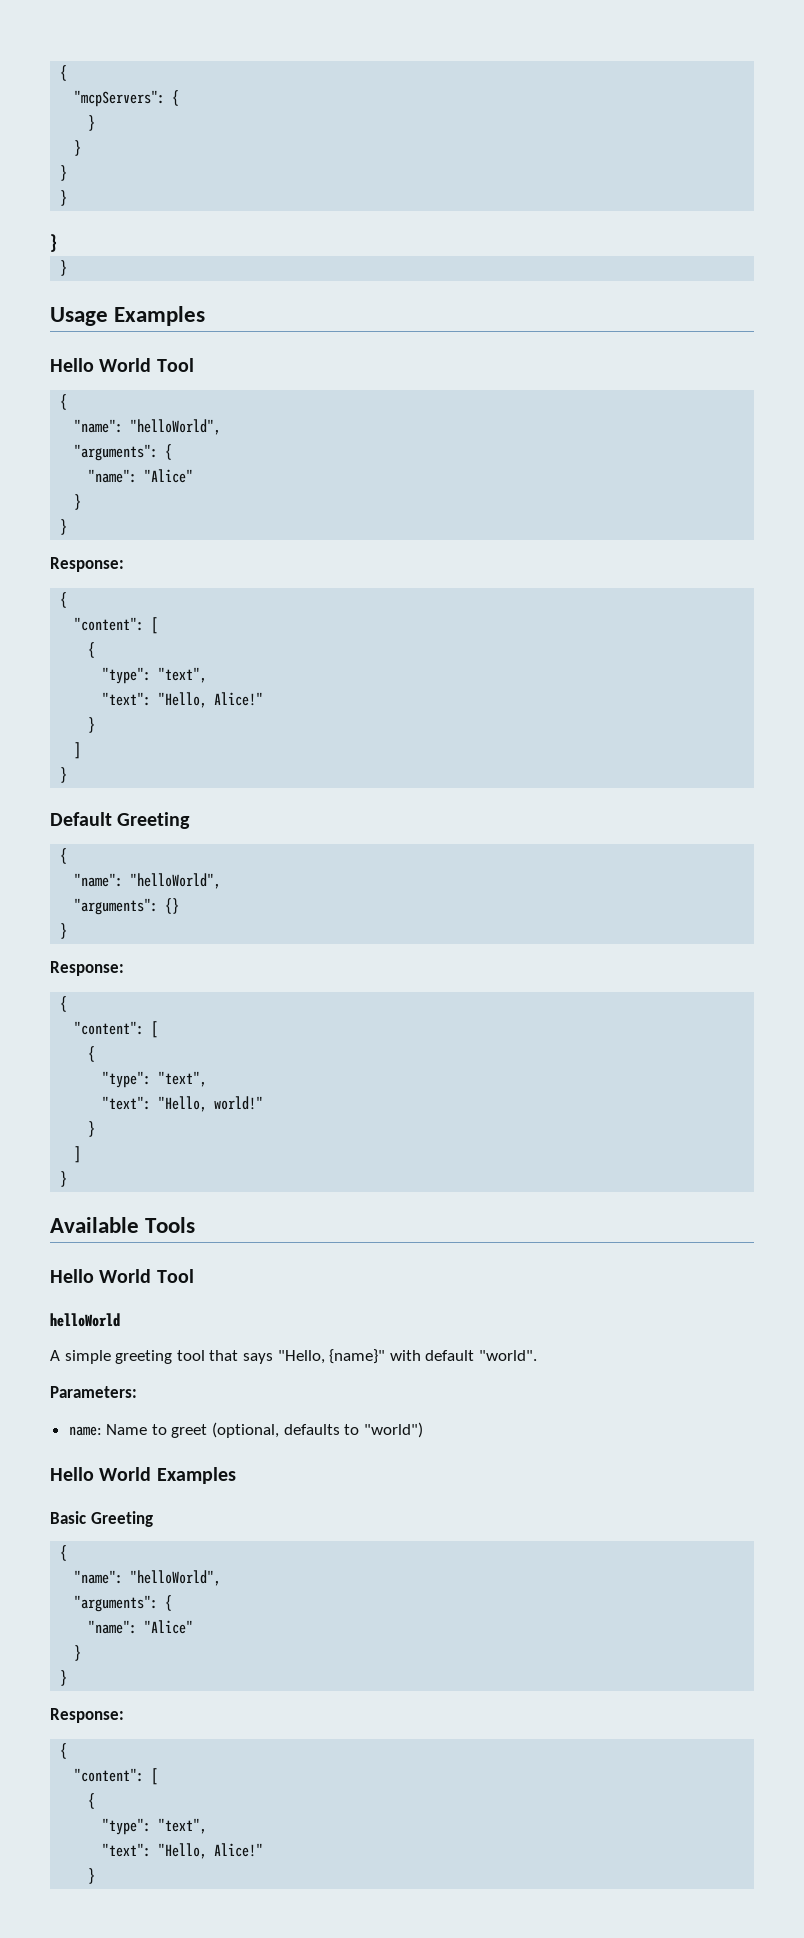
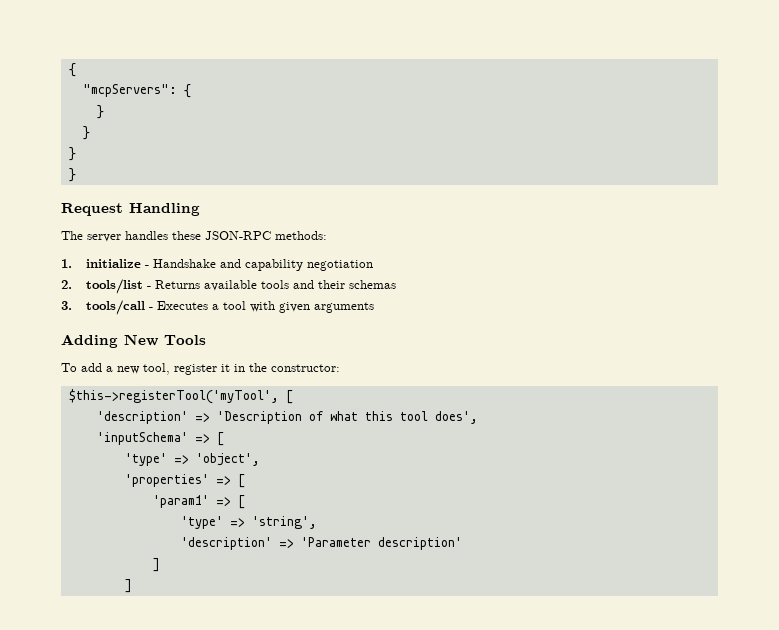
[50,234,57,252] [60,260,68,276] [50,306,206,326] [50,358,194,372] [60,394,68,410] [74,419,222,435] [74,444,173,461] [88,469,194,483] [74,494,82,510] [60,519,68,535] [50,557,124,572] [60,592,68,608] [74,617,159,634] [88,642,96,658] [102,667,208,684] [102,692,264,708] [88,717,96,733] [74,742,82,759] [60,767,68,783] [50,812,191,829] [60,848,68,864] [74,873,222,889] [74,898,180,915] [60,923,68,939] [50,961,124,976] [60,996,68,1012] [74,1021,159,1038] [88,1046,96,1062] [102,1071,208,1088] [102,1096,264,1112] [88,1121,96,1137] [74,1146,82,1163] [60,1171,68,1187] [50,1217,196,1233] [50,1269,194,1283] [50,1313,120,1327] [50,1349,537,1364] [50,1386,137,1398] [68,1422,423,1438] [50,1467,236,1484] [50,1511,153,1527] [60,1545,68,1561] [74,1570,222,1586] [74,1595,173,1612] [88,1620,194,1634] [74,1645,82,1661] [60,1670,68,1686] [50,1708,124,1723] [60,1743,68,1759] [74,1768,159,1785] [88,1793,96,1809] [102,1818,208,1835] [102,1843,264,1859] [88,1868,96,1884] } // } // Usage Examples // Hello World Tool // { // "name": "helloWorld", // "arguments": { // "name": "Alice" // } // } // Response: // { // "content": [ // { // "type": "text", // "text": "Hello, Alice!" // } // ] // } // Default Greeting // { // "name": "helloWorld", // "arguments": {} // } // Response: // { // "content": [ // { // "type": "text", // "text": "Hello, world!" // } // ] // } // Available Tools // Hello World Tool // helloWorld // A simple greeting tool that says "Hello, {name}" with default "world". // Parameters: // name: Name to greet (optional, defaults to "world") // Hello World Examples // Basic Greeting // { // "name": "helloWorld", // "arguments": { // "name": "Alice" // } // } // Response: // { // "content": [ // { // "type": "text", // "text": "Hello, Alice!" // } -> [61,203,200,216] [61,231,327,242] [61,259,374,271] [61,279,397,294] [61,300,375,315] [61,334,206,348] [61,363,340,375] [68,389,293,404] [96,411,478,424] [96,432,224,446] [124,453,260,466] [124,474,245,488] [152,495,245,509] [180,516,317,529] [180,537,462,550] [152,558,160,572] [124,579,132,593] Request Handling // The server handles these JSON-RPC methods: // 1. initialize - Handshake and capability negotiation // 2. tools/list - Returns available tools and their schemas // 3. tools/call - Executes a tool with given arguments // Adding New Tools // To add a new tool, register it in the constructor: // $this->registerTool('myTool', [ // 'description' => 'Description of what this tool does', // 'inputSchema' => [ // 'type' => 'object', // 'properties' => [ // 'param1' => [ // 'type' => 'string', // 'description' => 'Parameter description' // ] // ]

